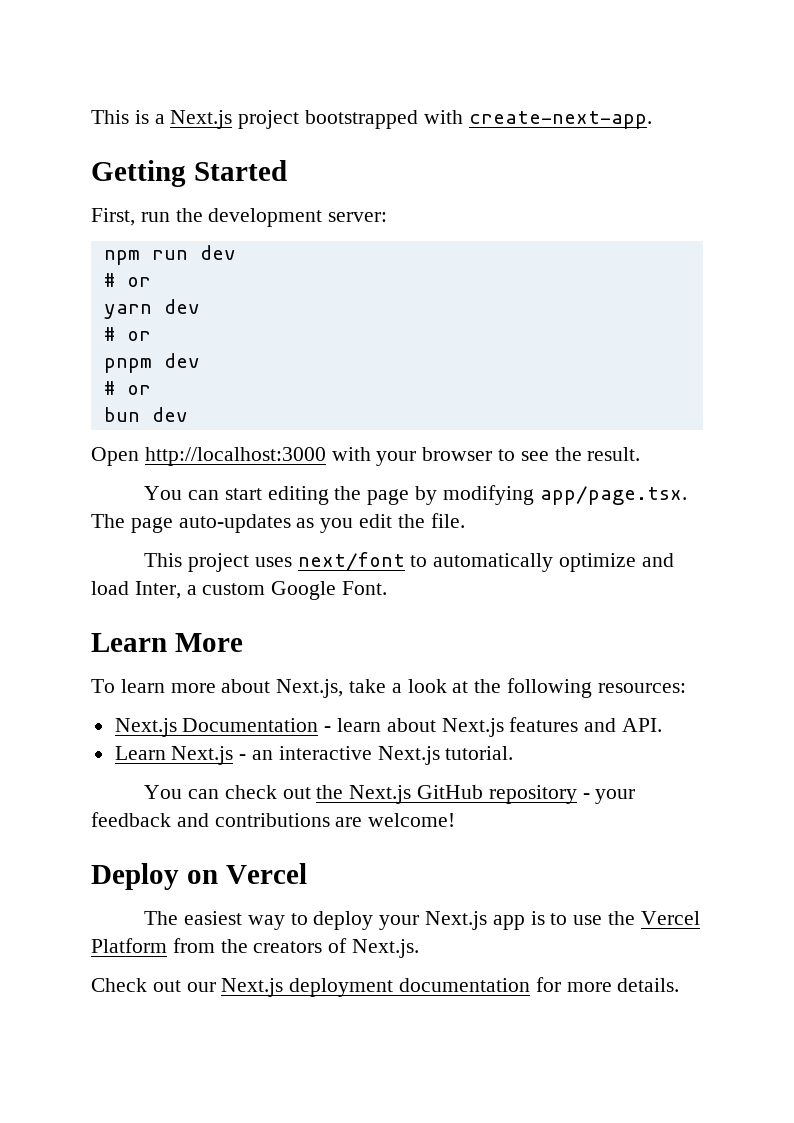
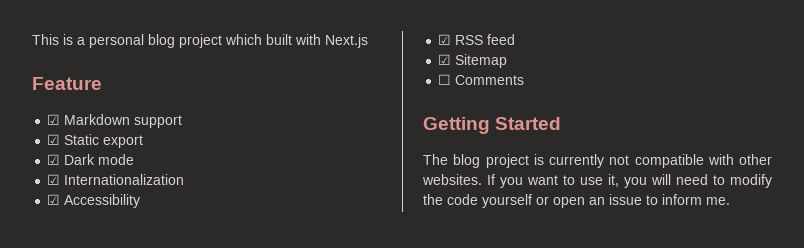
[170,110,652,129] [91,160,287,187] [91,208,388,227] [103,245,236,265] [103,273,151,287] [103,299,200,319] [103,327,151,341] [103,353,200,373] [103,381,151,395] [103,407,188,422] [91,447,641,466] [144,485,687,505] [91,513,465,533] [144,552,674,572] [91,581,388,600] [91,633,243,652] [91,678,686,698] [114,717,663,737] [114,746,514,765] [144,785,636,804] [91,812,456,827] [91,863,307,890] [144,911,700,930] [91,938,420,958] [91,977,680,997] Next.js project bootstrapped with create-next-app. // Getting Started // First, run the development server: // npm run dev // # or // yarn dev // # or // pnpm dev // # or // bun dev // Open http://localhost:3000 with your browser to see the result. // You can start editing the page by modifying app/page.tsx. The page auto-updates as you edit the file. // This project uses next/font to automatically optimize and load Inter, a custom Google Font. // Learn More // To learn more about Next.js, take a look at the following resources: // Next.js Documentation - learn about Next.js features and API. // Learn Next.js - an interactive Next.js tutorial. // You can check out the Next.js GitHub repository - your feedback and contributions are welcome! // Deploy on Vercel // The easiest way to deploy your Next.js app is to use the Vercel Platform from the creators of Next.js. // Check out our Next.js deployment documentation for more details. -> [89,34,368,48] [32,77,102,90] [47,114,183,128] [47,134,144,148] [47,154,135,165] [47,174,185,185] [47,194,141,208] [438,34,516,45] [438,54,508,68] [438,74,525,85] [423,117,562,134] [423,154,772,168] [422,174,772,188] [423,194,730,208] personal blog project which built with Next.js // Feature // ☑ Markdown support // ☑ Static export // ☑ Dark mode // ☑ Internationalization // ☑ Accessibility // ☑ RSS feed // ☑ Sitemap // ☐ Comments // Getting Started // The blog project is currently not compatible with other websites. If you want to use it, you will need to modify the code yourself or open an issue to inform me.

